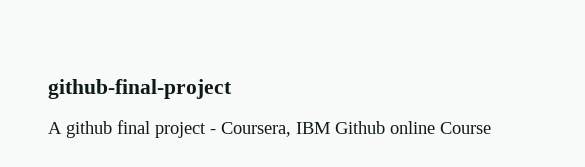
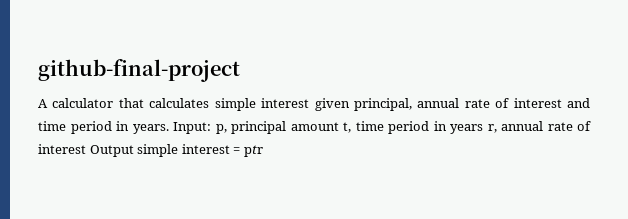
[66,120,491,138] github final project - Coursera, IBM Github online Course -> [52,98,591,111] [38,121,591,134] [38,144,263,157] calculator that calculates simple interest given principal, annual rate of interest and time period in years. Input: p, principal amount t, time period in years r, annual rate of interest Output simple interest = ptr

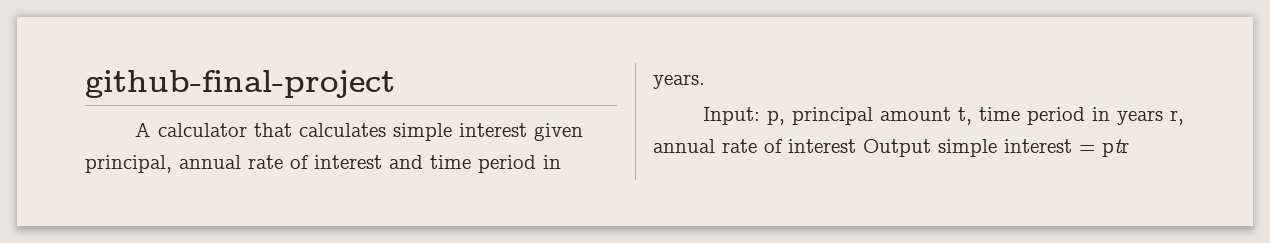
(169, 129) none -> (705, 81) //

